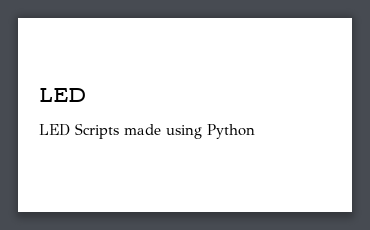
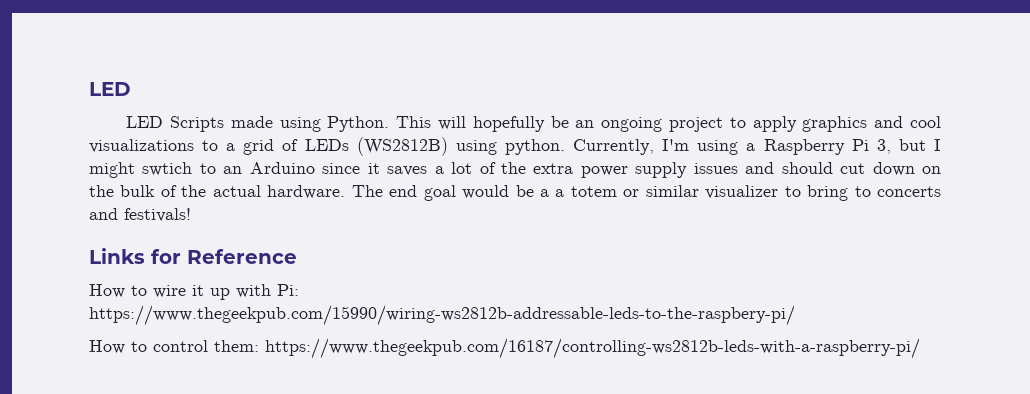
[207,124,255,139] Python -> [327,116,942,132] [89,137,942,156] [89,162,942,178] [89,185,942,201] [89,208,191,222] [89,248,297,264] [89,284,299,300] [89,305,795,326] [89,338,920,359] Python. This will hopefully be an ongoing project to apply graphics and cool visualizations to a grid of LEDs (WS2812B) using python. Currently, I'm using a Raspberry Pi 3, but I might swtich to an Arduino since it saves a lot of the extra power supply issues and should cut down on the bulk of the actual hardware. The end goal would be a a totem or similar visualizer to bring to concerts and festivals! // Links for Reference // How to wire it up with Pi: https://www.thegeekpub.com/15990/wiring-ws2812b-addressable-leds-to-the-raspbery-pi/ // How to control them: https://www.thegeekpub.com/16187/controlling-ws2812b-leds-with-a-raspberry-pi/

